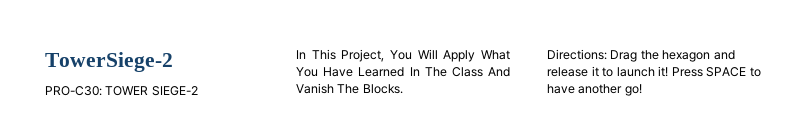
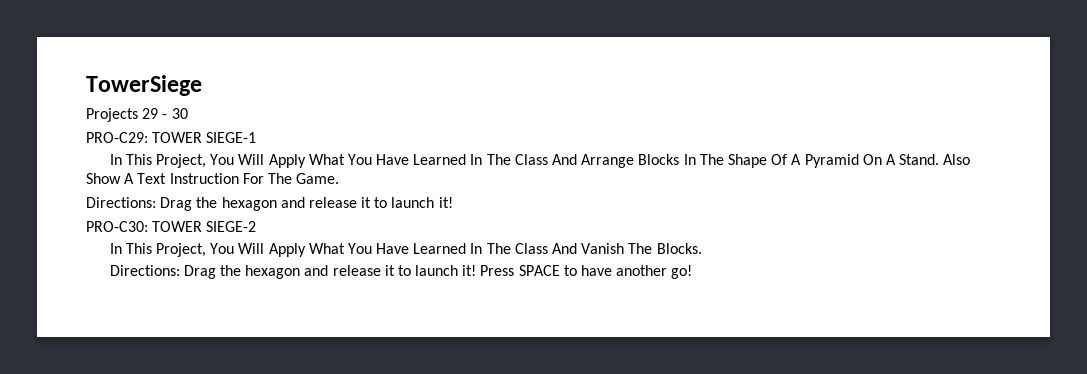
[45,52,173,72] TowerSiege-2 -> [86,75,202,96] [86,108,188,122] [86,132,257,143] [109,154,971,168] [86,173,340,184] [86,197,453,211] TowerSiege // Projects 29 - 30 // PRO-C29: TOWER SIEGE-1 // In This Project, You Will Apply What You Have Learned In The Class And Arrange Blocks In The Shape Of A Pyramid On A Stand. Also Show A Text Instruction For The Game. // Directions: Drag the hexagon and release it to launch it!

